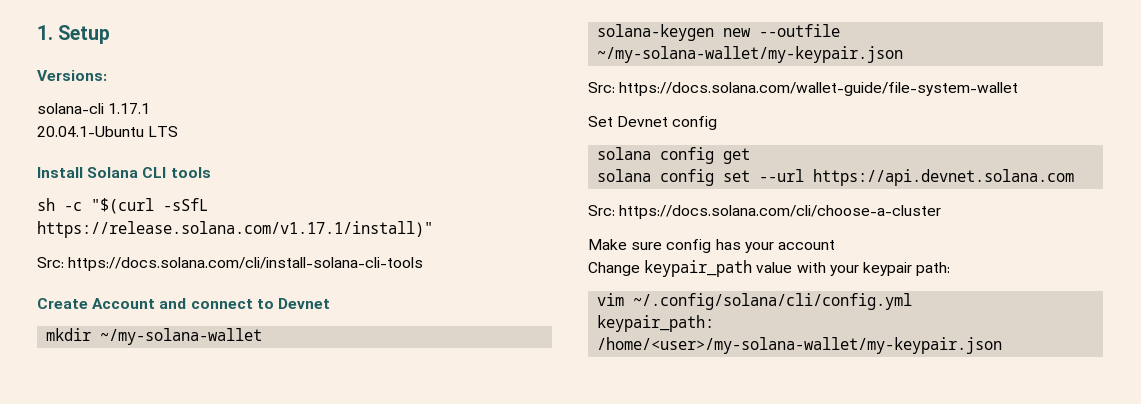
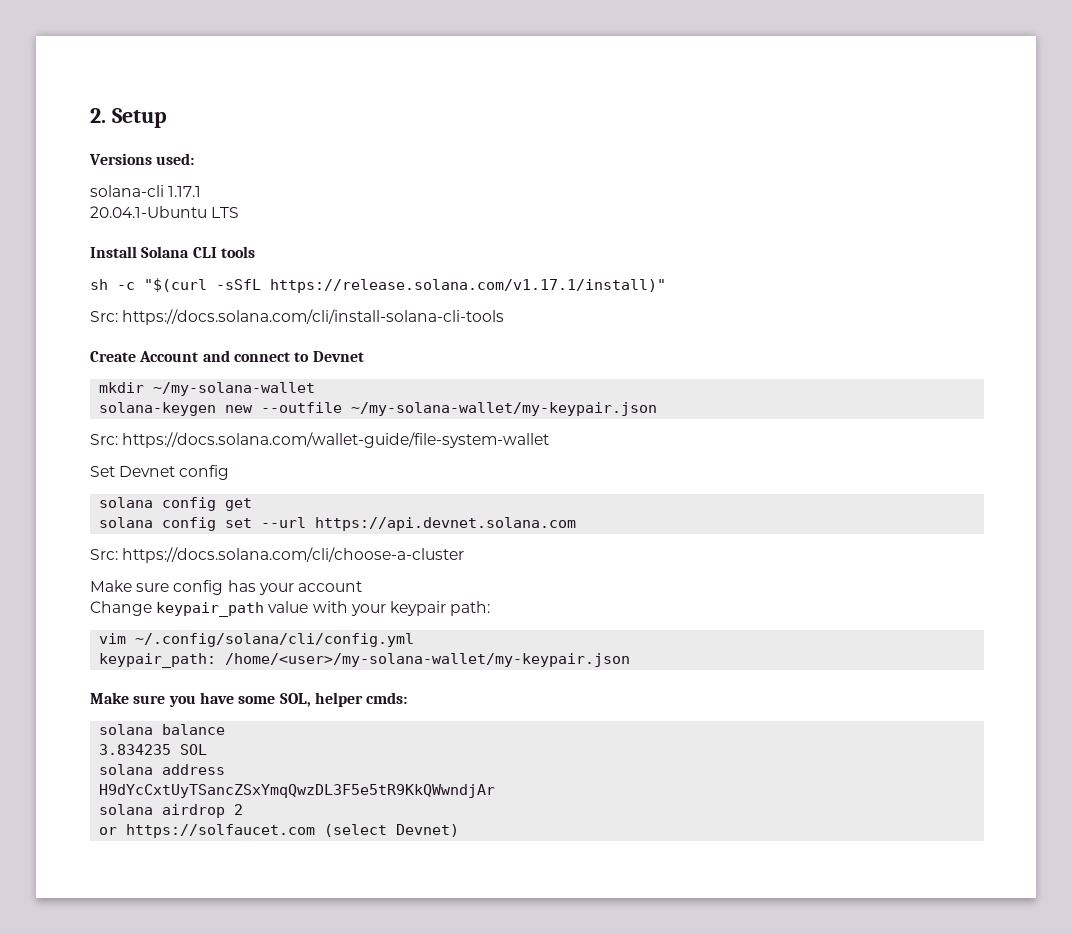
[37,25,53,40] 1. -> [90,108,106,123] 2.
[37,70,107,81] Versions: -> [89,153,195,165] Versions used:
(1003, 345) none -> [90,692,408,707] [99,724,226,735] [99,744,208,755] [99,764,226,775] [99,784,496,798] [99,804,244,818] [99,824,460,838] // Make sure you have some SOL, helper cmds: // solana balance // 3.834235 SOL // solana address // H9dYcCxtUyTSancZSxYmqQwzDL3F5e5tR9KkQWwndjAr // solana airdrop 2 // or https://solfaucet.com (select Devnet)

